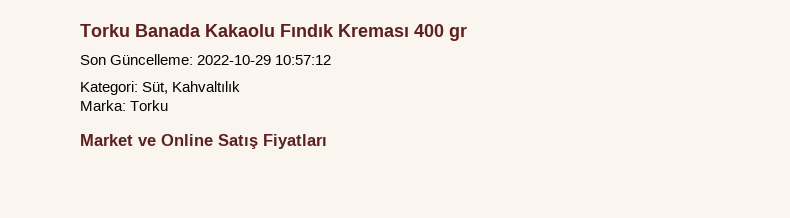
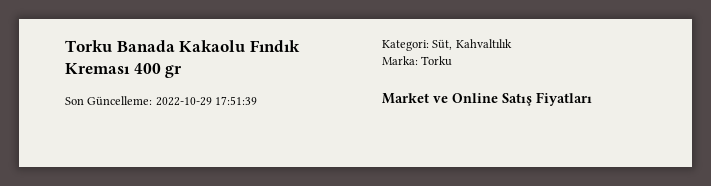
[275,55,332,65] 10:57:12 -> [215,96,258,105] 17:51:39

